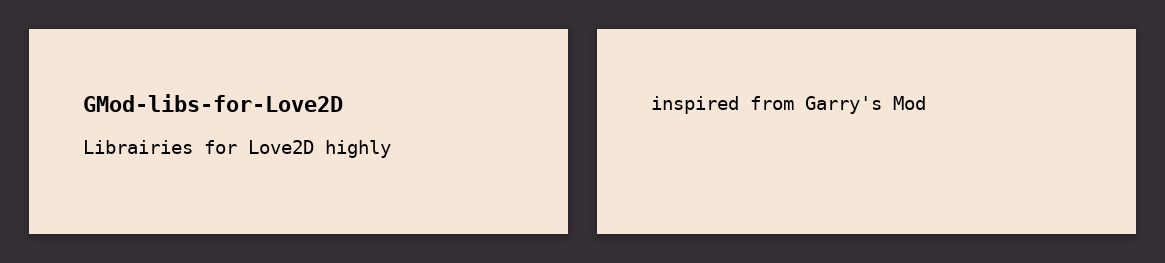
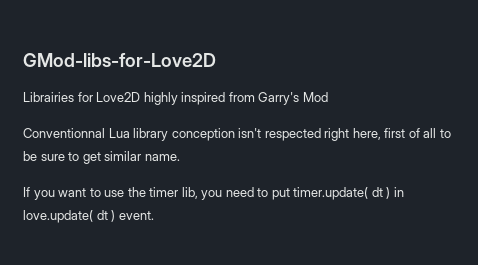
(926, 103) none -> [23,128,451,141] [23,151,180,164] [23,187,404,200] [23,210,154,223] // Conventionnal Lua library conception isn't respected right here, first of all to be sure to get similar name. // If you want to use the timer lib, you need to put timer.update( dt ) in love.update( dt ) event.

